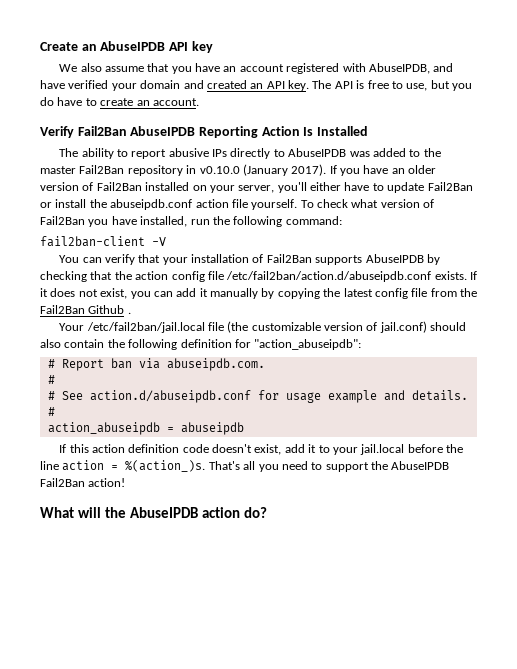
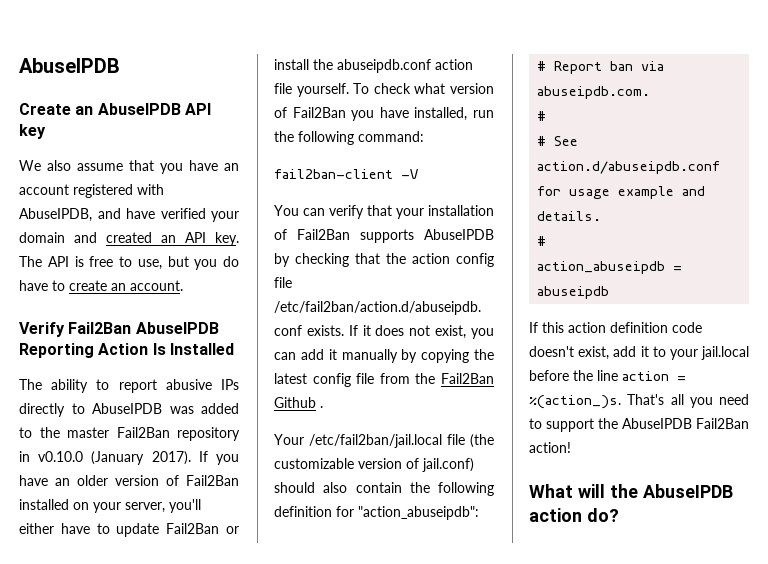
(40, 46) none -> [19,58,120,73] AbuseIPDB //

